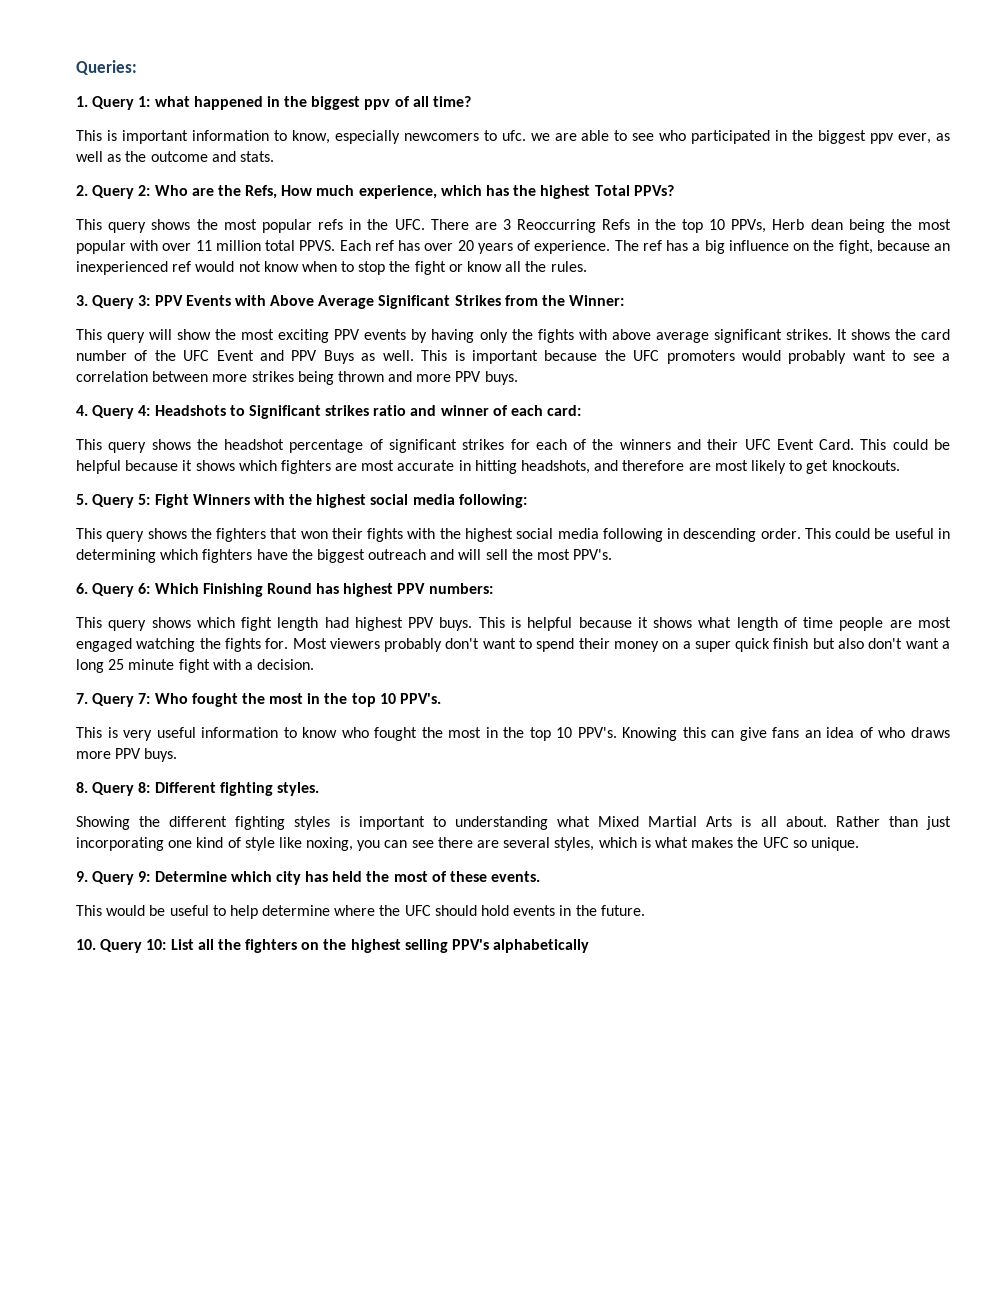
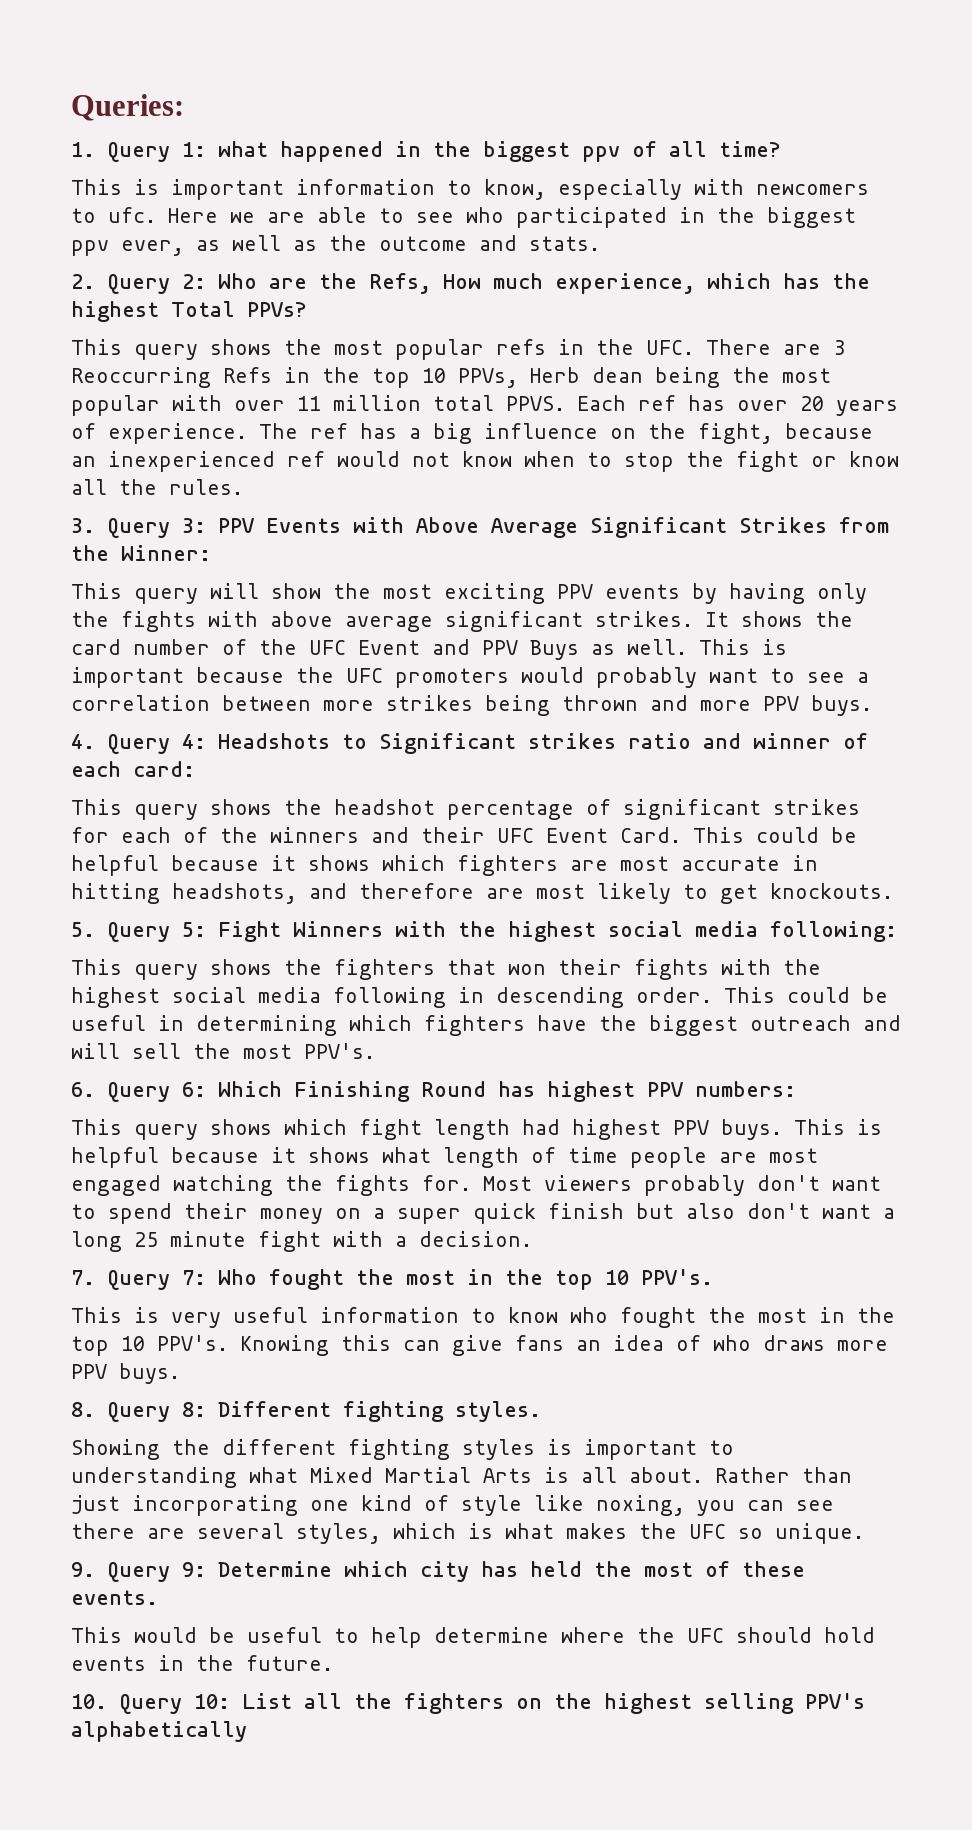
(400, 137) none -> [694,179,744,195] with
(526, 135) none -> [168,208,218,223] Here

